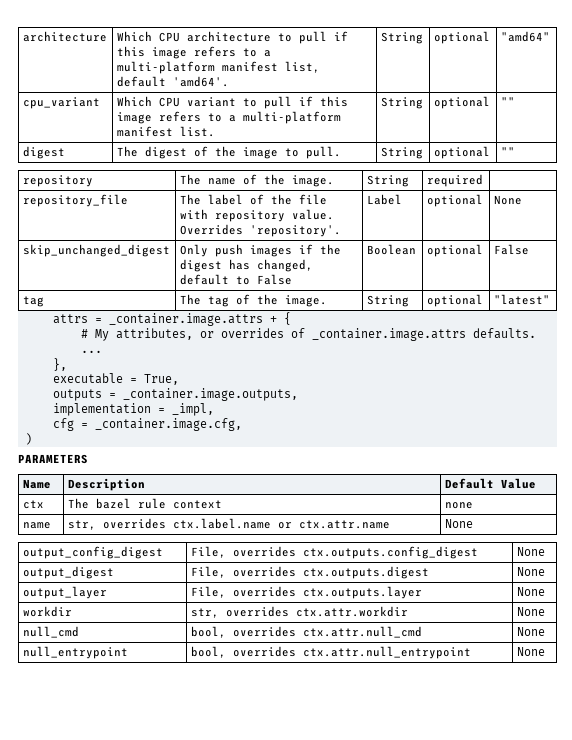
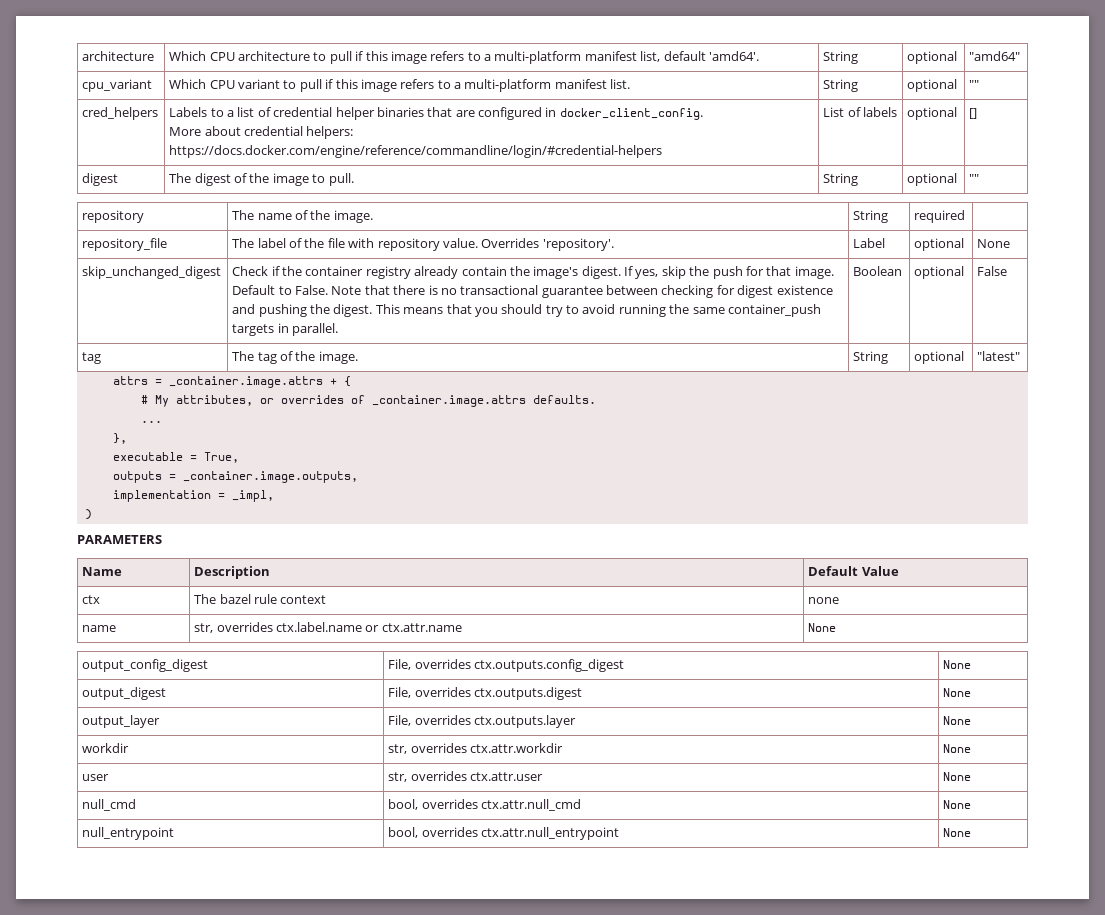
(515, 101) none -> [82,107,159,120] [169,107,703,120] [169,126,354,139] [169,145,663,158] [823,107,898,117] [907,107,958,120] [969,108,978,119] // cred_helpers | Labels to a list of credential helper binaries that are configured in docker_client_config. // More about credential helpers: https://docs.docker.com/engine/reference/commandline/login/#credential-helpers | List of labels | optional | []
[179,244,341,257] [179,259,313,272] [179,274,292,285] Only push images if the digest has changed, default to False -> [232,266,834,279] [232,285,833,298] [232,304,821,317] [232,323,339,336] Check if the container registry already contain the image's digest. If yes, skip the push for that image. Default to False. Note that there is no transactional guarantee between checking for digest existence and pushing the digest. This means that you should try to avoid running the same container_push targets in parallel.
[52,418,242,431] // cfg = _container.image.cfg, -> (274, 496) none
(545, 611) none -> [82,774,110,781] [388,771,544,782] [943,772,972,781] // user | str, overrides ctx.attr.user | None

